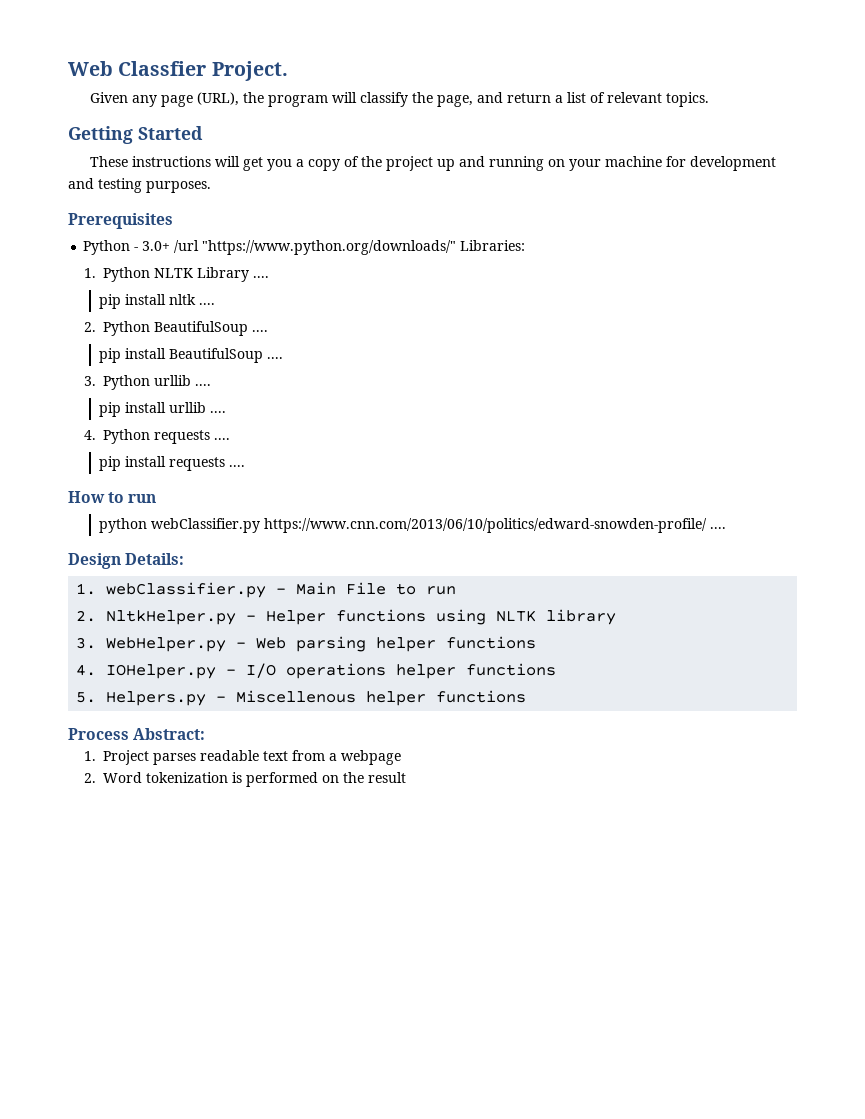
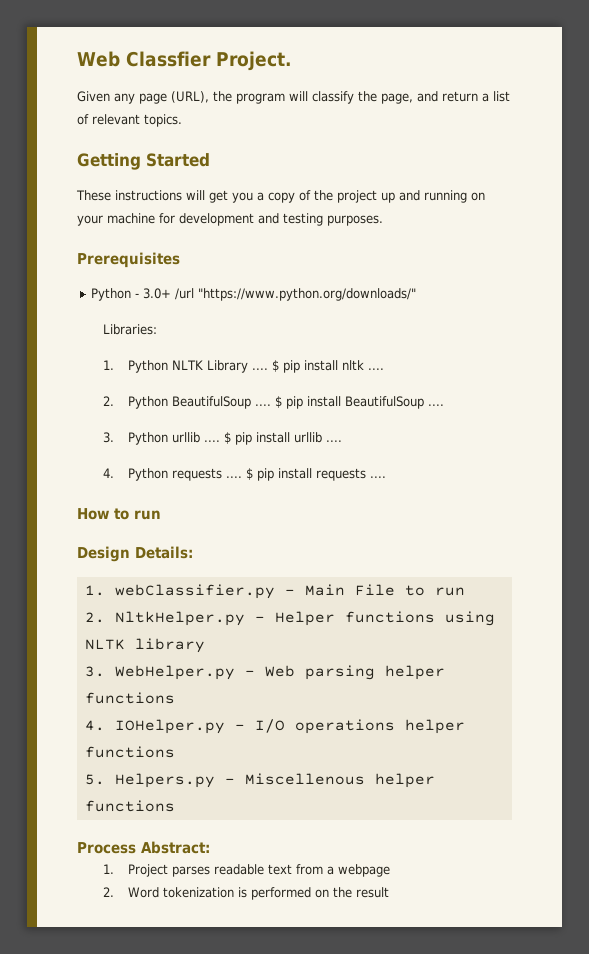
(457, 247) none -> (417, 294) //
(269, 277) // -> [272,360,280,372] $
(268, 331) // -> [275,396,283,408] $
(211, 385) // -> [224,432,232,444] $
(230, 439) // -> [246,468,254,480] $
[99,518,727,533] // python webClassifier.py https://www.cnn.com/2013/06/10/politics/edward-snowden-profile/ .... -> (161, 515) none

